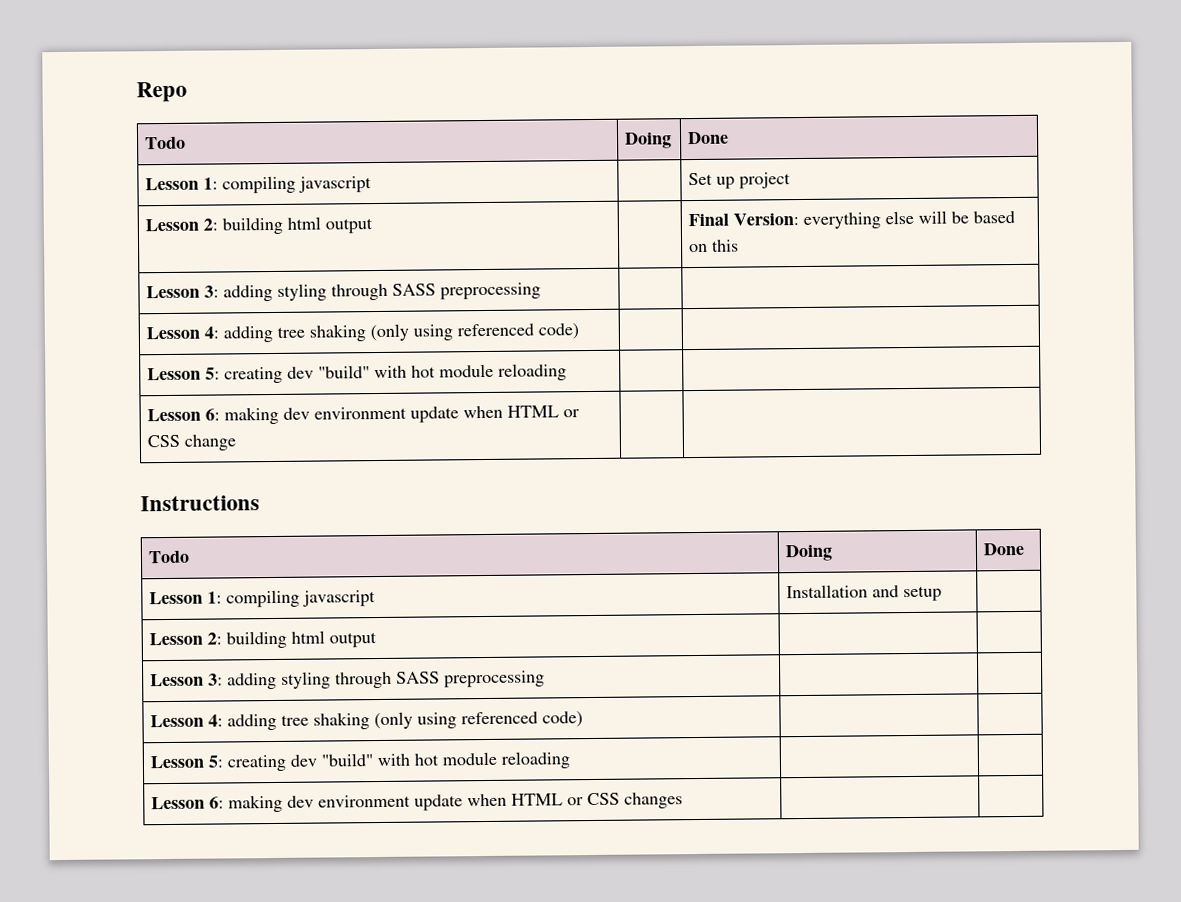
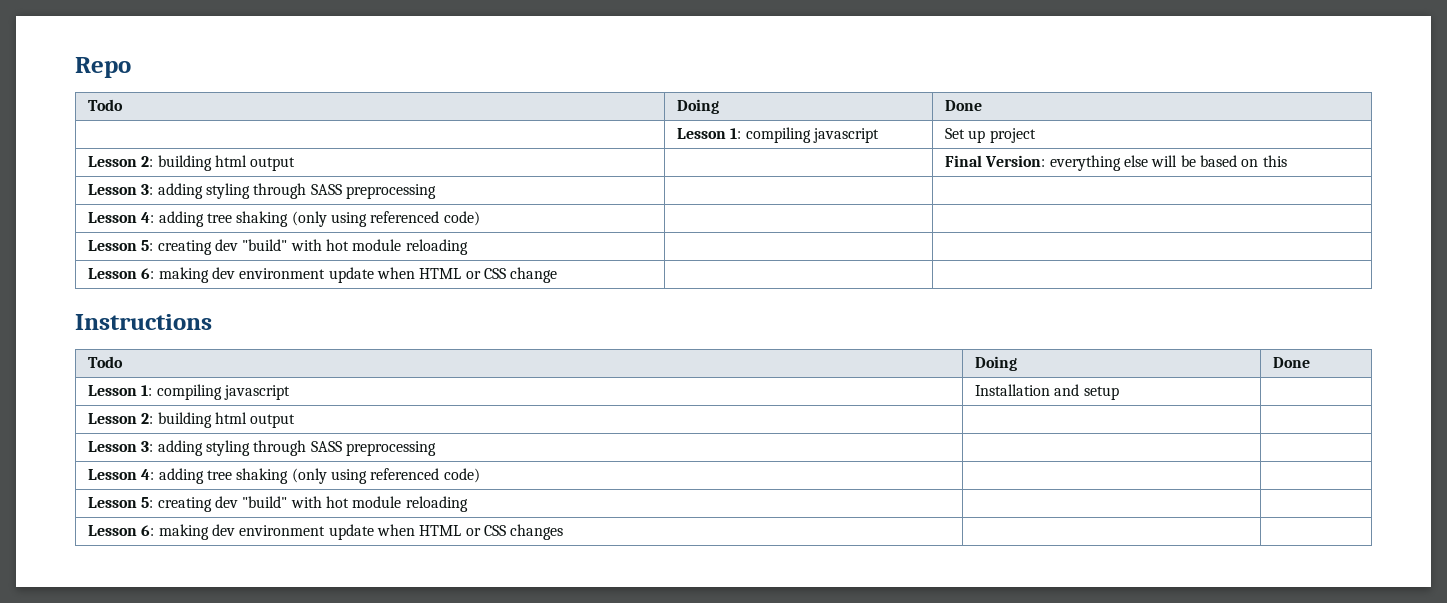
[144,175,372,194] Lesson 1: compiling javascript | | -> [676,127,879,143] | Lesson 1: compiling javascript |

